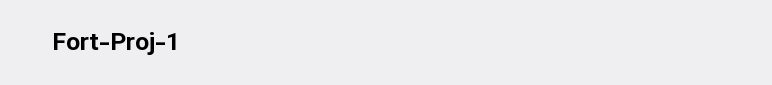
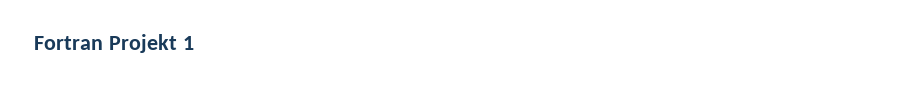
[52,32,180,55] Fort-Proj-1 -> [34,34,194,53] Fortran Projekt 1

